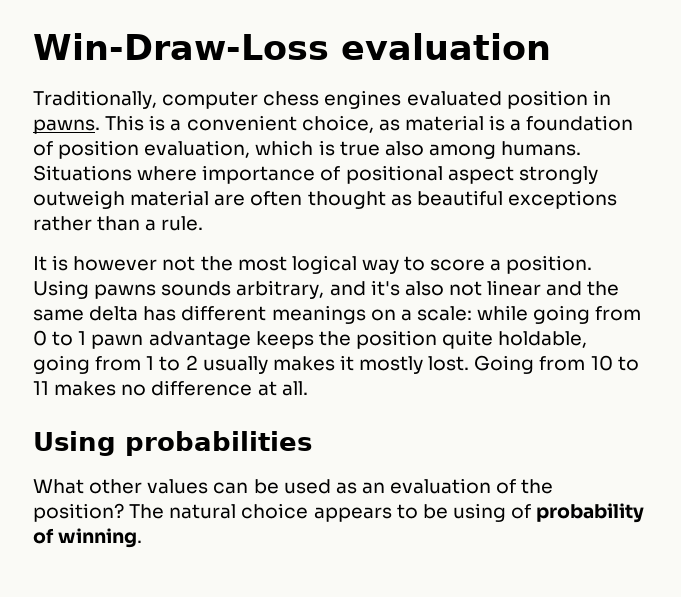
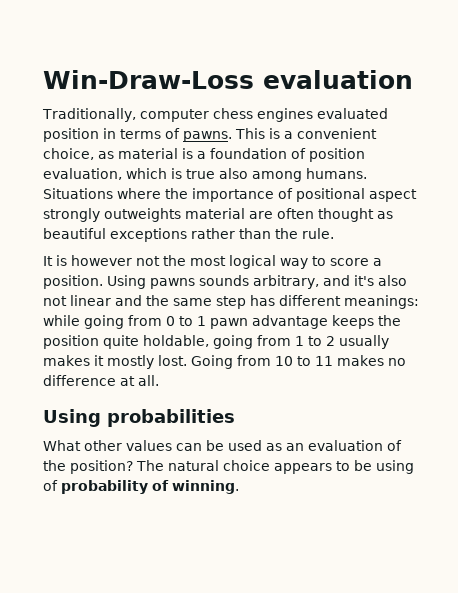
(611, 97) none -> [120,128,180,139] terms of
(198, 173) none -> [165,188,188,199] the
[33,190,125,209] outweigh -> [104,208,181,222] outweights
[145,219,157,231] a -> [275,228,298,239] the
[89,306,139,321] delta -> [216,296,246,309] step
[271,305,472,324] meanings on a scale: -> [344,295,419,309] meanings:

